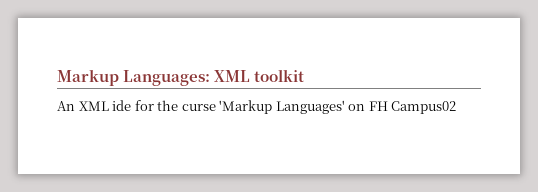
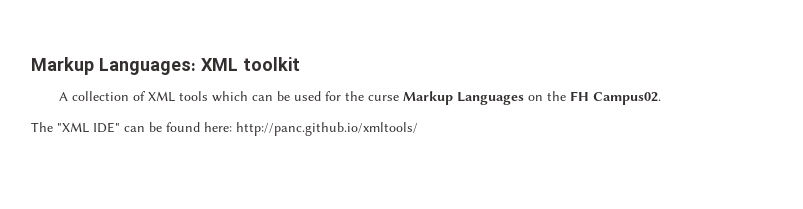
[57,100,457,114] An XML ide for the curse 'Markup Languages' on FH Campus02 -> [58,91,661,105] [31,122,418,136] A collection of XML tools which can be used for the curse Markup Languages on the FH Campus02. // The "XML IDE" can be found here: http://panc.github.io/xmltools/

